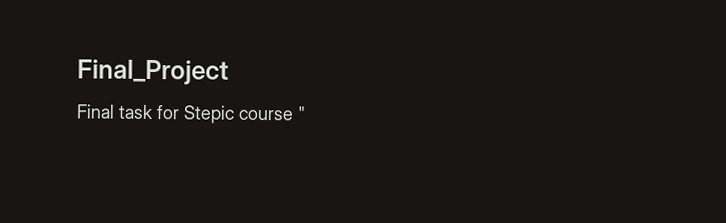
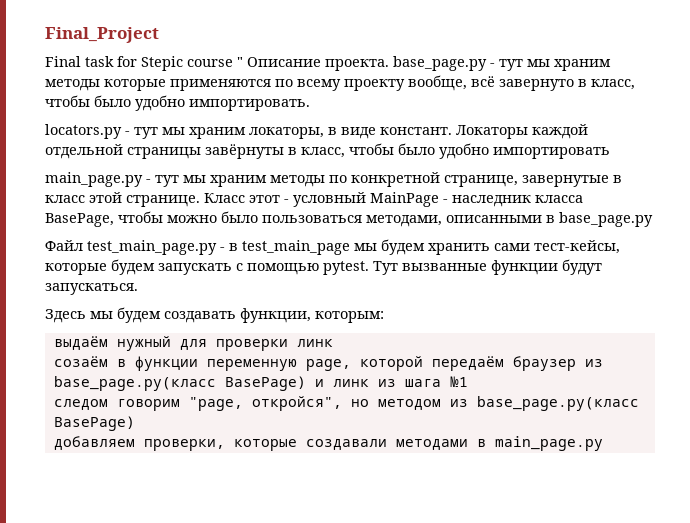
(306, 113) none -> [247,56,611,71] [45,75,635,91] [45,95,310,111] [45,124,588,139] [45,143,610,159] [45,172,622,187] [45,192,583,207] [45,211,653,227] [45,239,620,255] [45,259,602,275] [45,283,138,295] [45,307,384,323] [53,336,333,351] [53,356,603,371] [53,376,468,391] [53,396,639,411] [53,416,135,431] [53,436,603,451] Описание проекта. base_page.py - тут мы храним методы которые применяются по всему проекту вообще, всё завернуто в класс, чтобы было удобно импортировать. // locators.py - тут мы храним локаторы, в виде констант. Локаторы каждой отдельной страницы завёрнуты в класс, чтобы было удобно импортировать // main_page.py - тут мы храним методы по конкретной странице, завернутые в класс этой странице. Класс этот - условный MainPage - наследник класса BasePage, чтобы можно было пользоваться методами, описанными в base_page.py // Файл test_main_page.py - в test_main_page мы будем хранить сами тест-кейсы, которые будем запускать с помощью pytest. Тут вызванные функции будут запускаться. // Здесь мы будем создавать функции, которым: // выдаём нужный для проверки линк // созаём в функции переменную page, которой передаём браузер из base_page.py(класс BasePage) и линк из шага №1 // следом говорим "page, откройся", но методом из base_page.py(класс BasePage) // добавляем проверки, которые создавали методами в main_page.py

